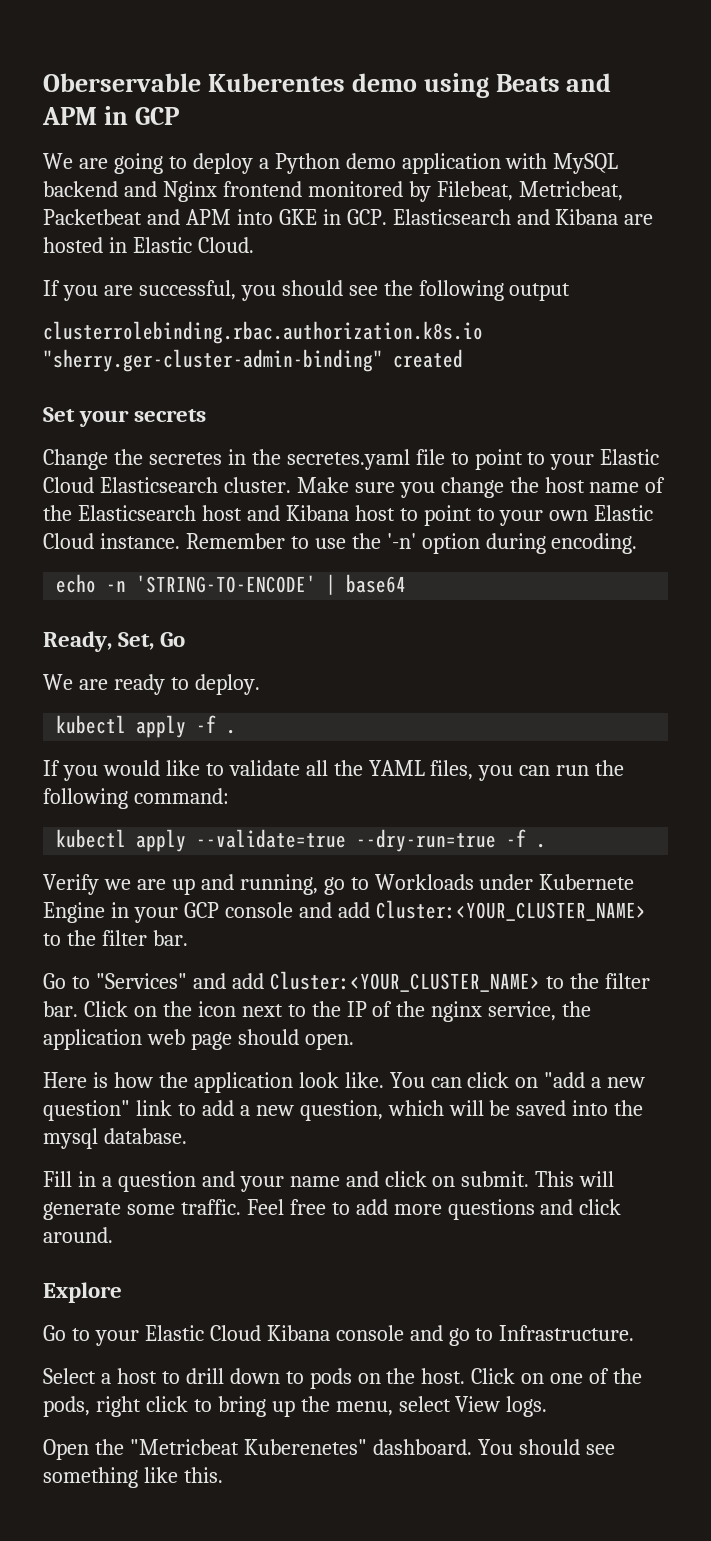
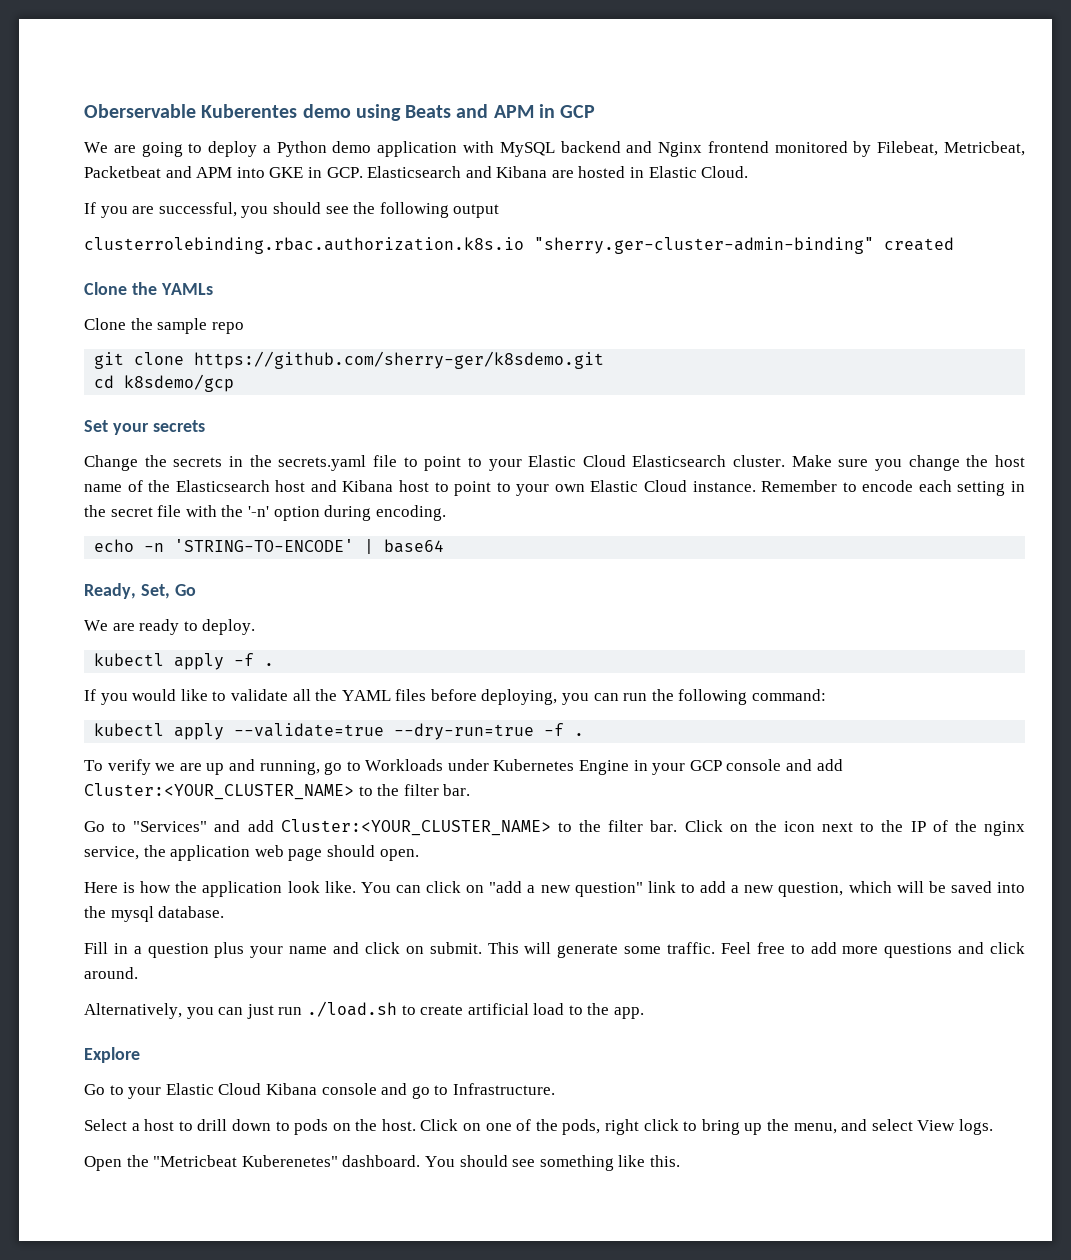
(463, 358) none -> [84,282,213,295] [84,318,244,334] [94,351,605,369] [94,374,235,392] // Clone the YAMLs // Clone the sample repo // git clone https://github.com/sherry-ger/k8sdemo.git // cd k8sdemo/gcp
[148,449,410,470] secretes in the secretes.yaml -> [173,455,367,471] secrets in the secrets.yaml
[314,538,346,549] use -> [862,480,1025,496] [84,505,217,517] encode each setting in the secret file with
[430,760,474,780] files, -> [395,689,558,705] files before deploying,
[43,874,99,895] Verify -> [84,759,151,775] To verify
[539,874,635,890] Kubernete -> [493,759,575,771] Kubernetes
[201,1171,235,1187] and -> [214,942,245,958] plus
(113, 1235) none -> [84,1001,645,1019] // Alternatively, you can just run ./load.sh to create artificial load to the app.
(393, 1408) none -> [841,1119,868,1131] and

